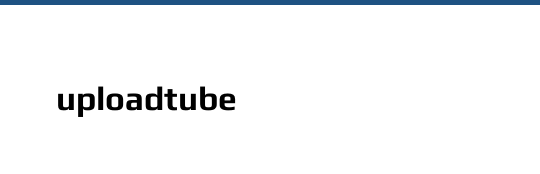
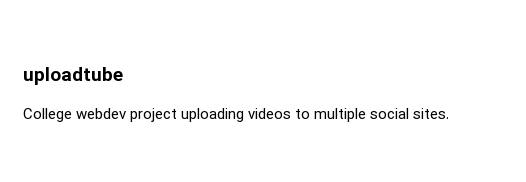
(237, 101) none -> [23,108,450,122] // College webdev project uploading videos to multiple social sites.

